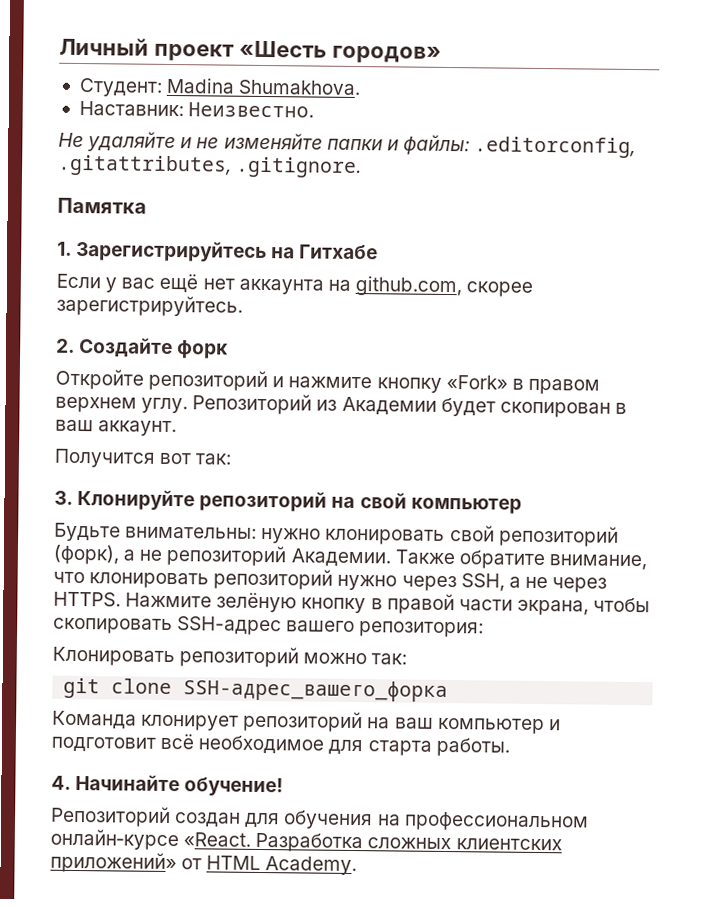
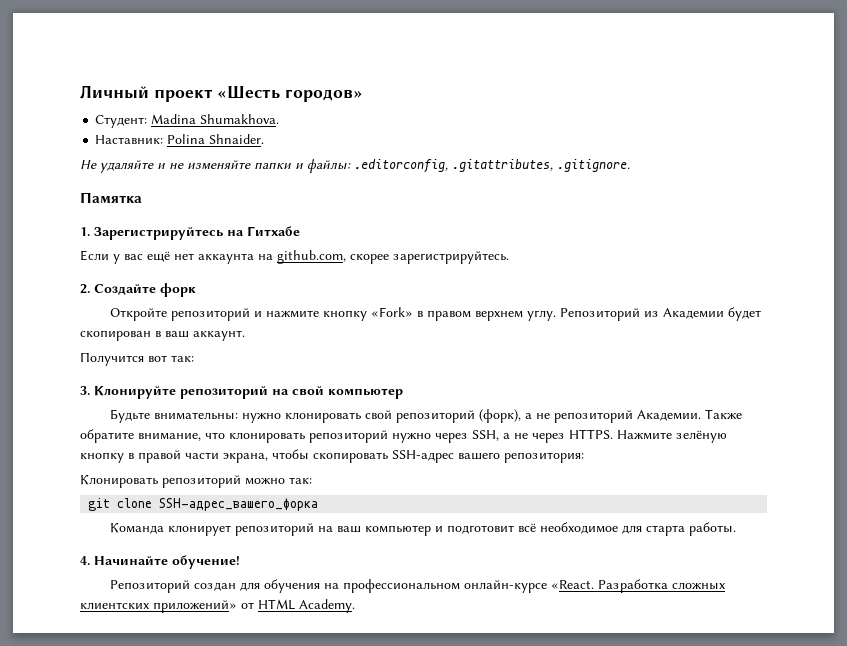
[188,102,315,118] Неизвестно. -> [167,134,265,144] Polina Shnaider.

